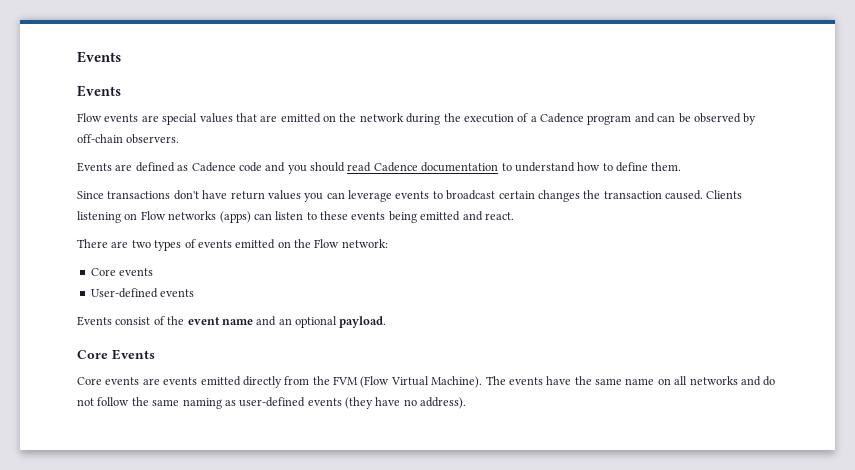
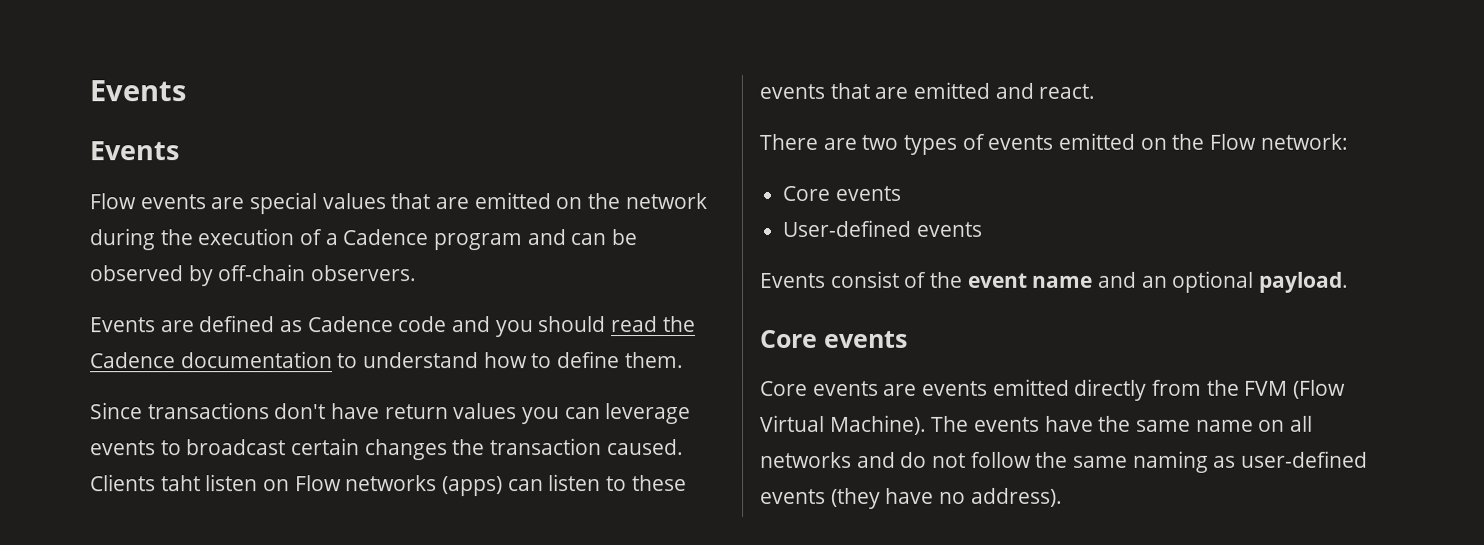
(372, 167) none -> [662,316,696,333] the
[77,211,121,223] listening -> [160,474,259,492] taht listen
[388,211,417,223] being -> [829,82,909,99] that are
[112,349,155,360] Events -> [824,330,908,348] events

